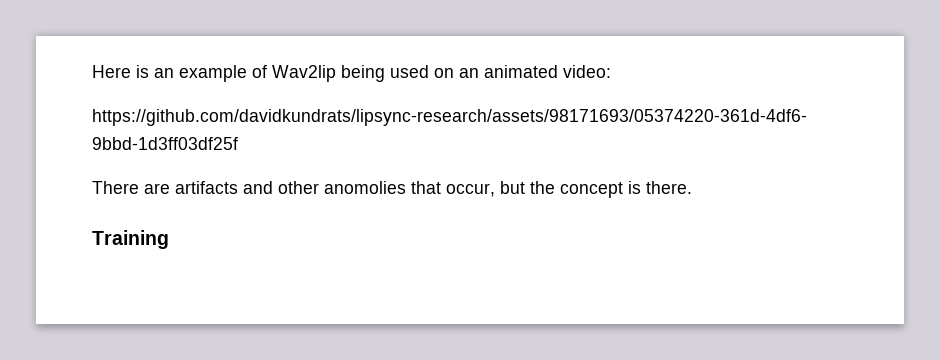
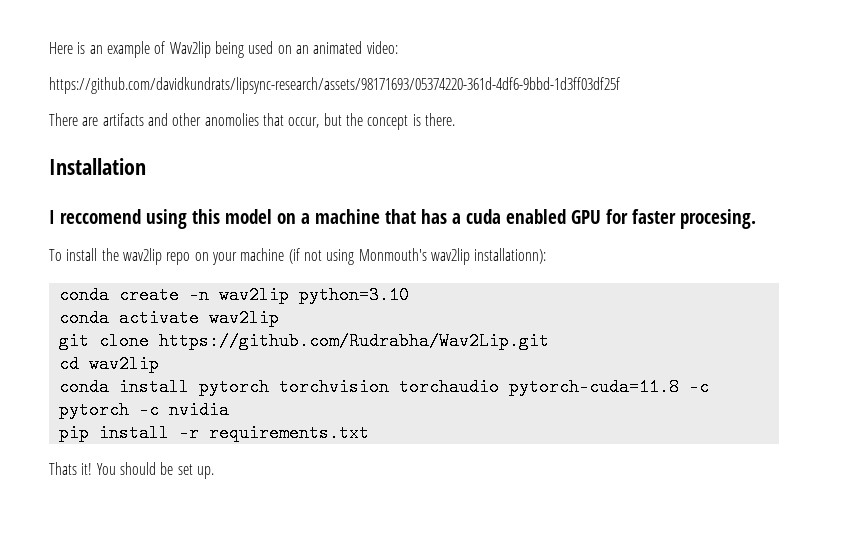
[92,230,169,249] Training -> [49,158,146,175] [49,209,756,229] [49,248,547,265] [58,286,409,304] [58,309,279,327] [58,332,549,350] [58,355,159,373] [58,378,709,396] [58,401,229,419] [58,424,369,442] [49,462,214,479] Installation // I reccomend using this model on a machine that has a cuda enabled GPU for faster procesing. // To install the wav2lip repo on your machine (if not using Monmouth's wav2lip installationn): // conda create -n wav2lip python=3.10 // conda activate wav2lip // git clone https://github.com/Rudrabha/Wav2Lip.git // cd wav2lip // conda install pytorch torchvision torchaudio pytorch-cuda=11.8 -c pytorch -c nvidia // pip install -r requirements.txt // Thats it! You should be set up.

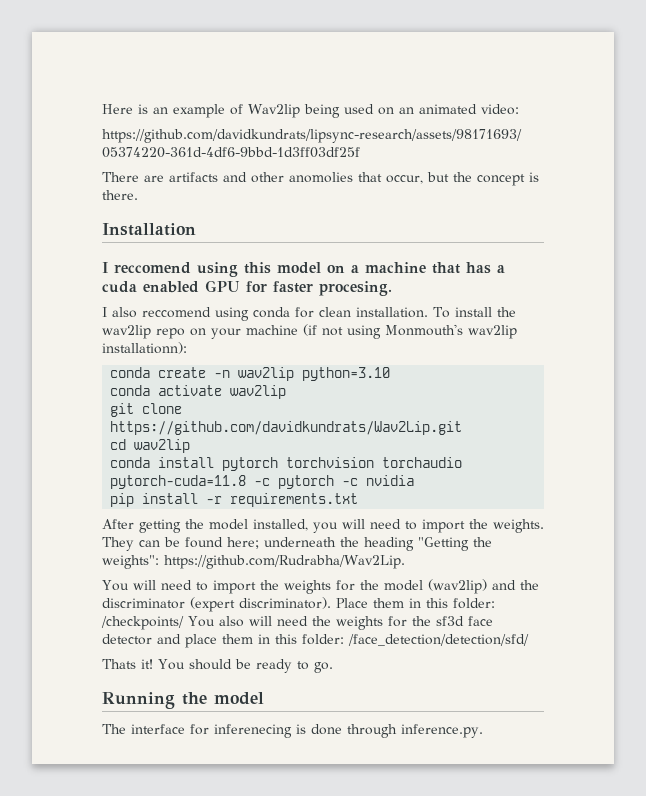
(756, 219) none -> [102,307,428,321] I also reccomend using conda for clean installation.
[158,332,549,350] https://github.com/Rudrabha/Wav2Lip.git -> [110,421,463,435] https://github.com/davidkundrats/Wav2Lip.git
(369, 433) none -> [102,519,544,533] [102,537,492,551] [102,555,405,569] [102,579,539,594] [102,597,495,612] [101,616,493,630] [102,634,529,648] // After getting the model installed, you will need to import the weights. They can be found here; underneath the heading "Getting the weights": https://github.com/Rudrabha/Wav2Lip. // You will need to import the weights for the model (wav2lip) and the discriminator (expert discriminator). Place them in this folder: /checkpoints/ You also will need the weights for the sf3d face detector and place them in this folder: /face_detection/detection/sfd/
[177,464,214,479] set up. -> [255,659,333,673] [102,692,264,709] [102,724,483,738] ready to go. // Running the model // The interface for inferenecing is done through inference.py.

